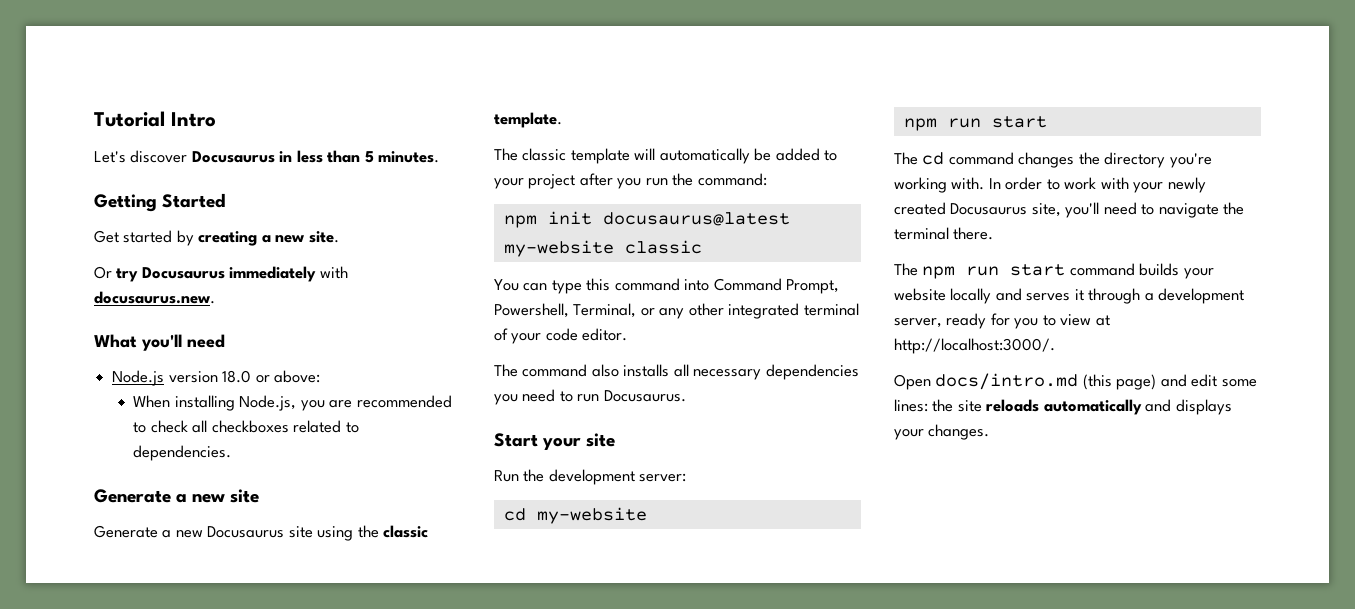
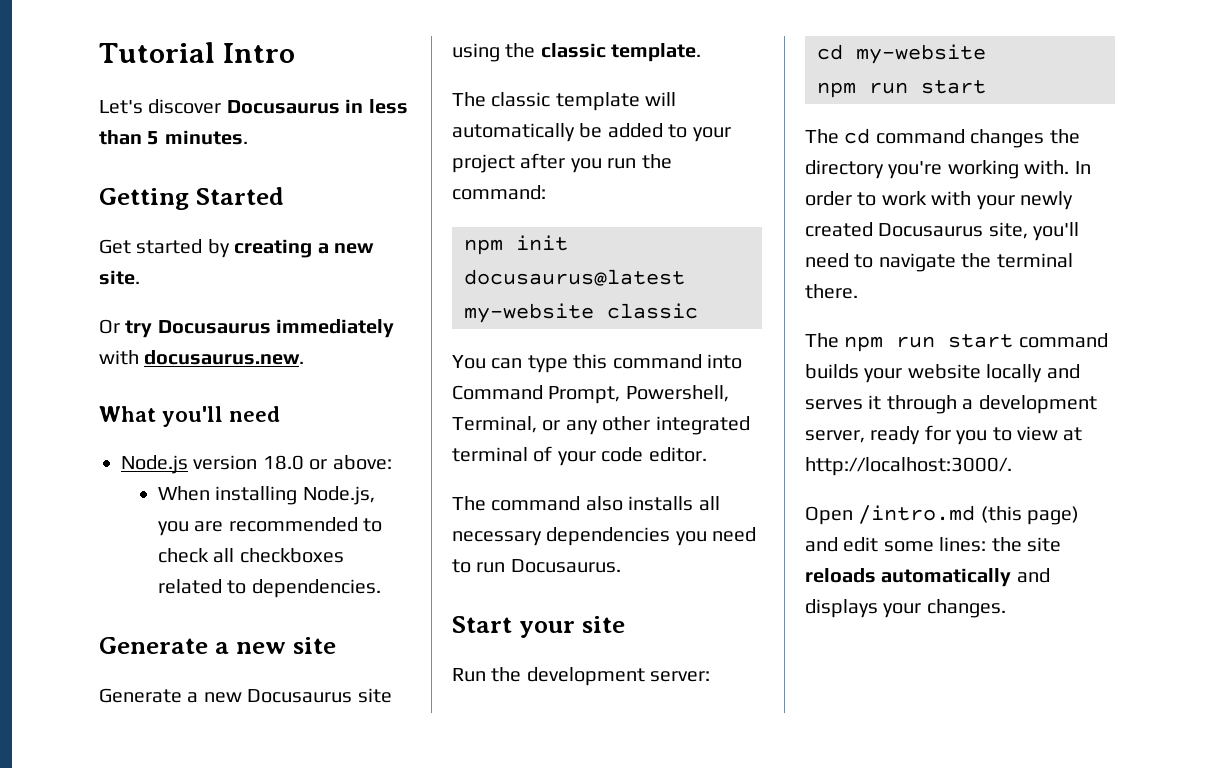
[935,373,1079,390] docs/intro.md -> [858,505,976,524] /intro.md

